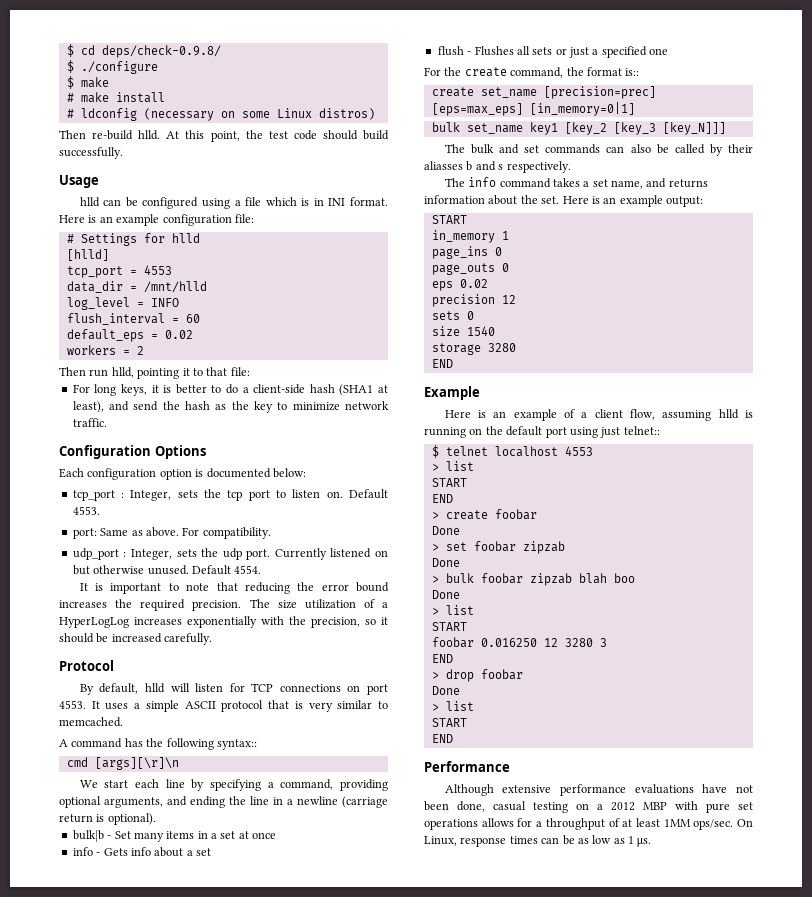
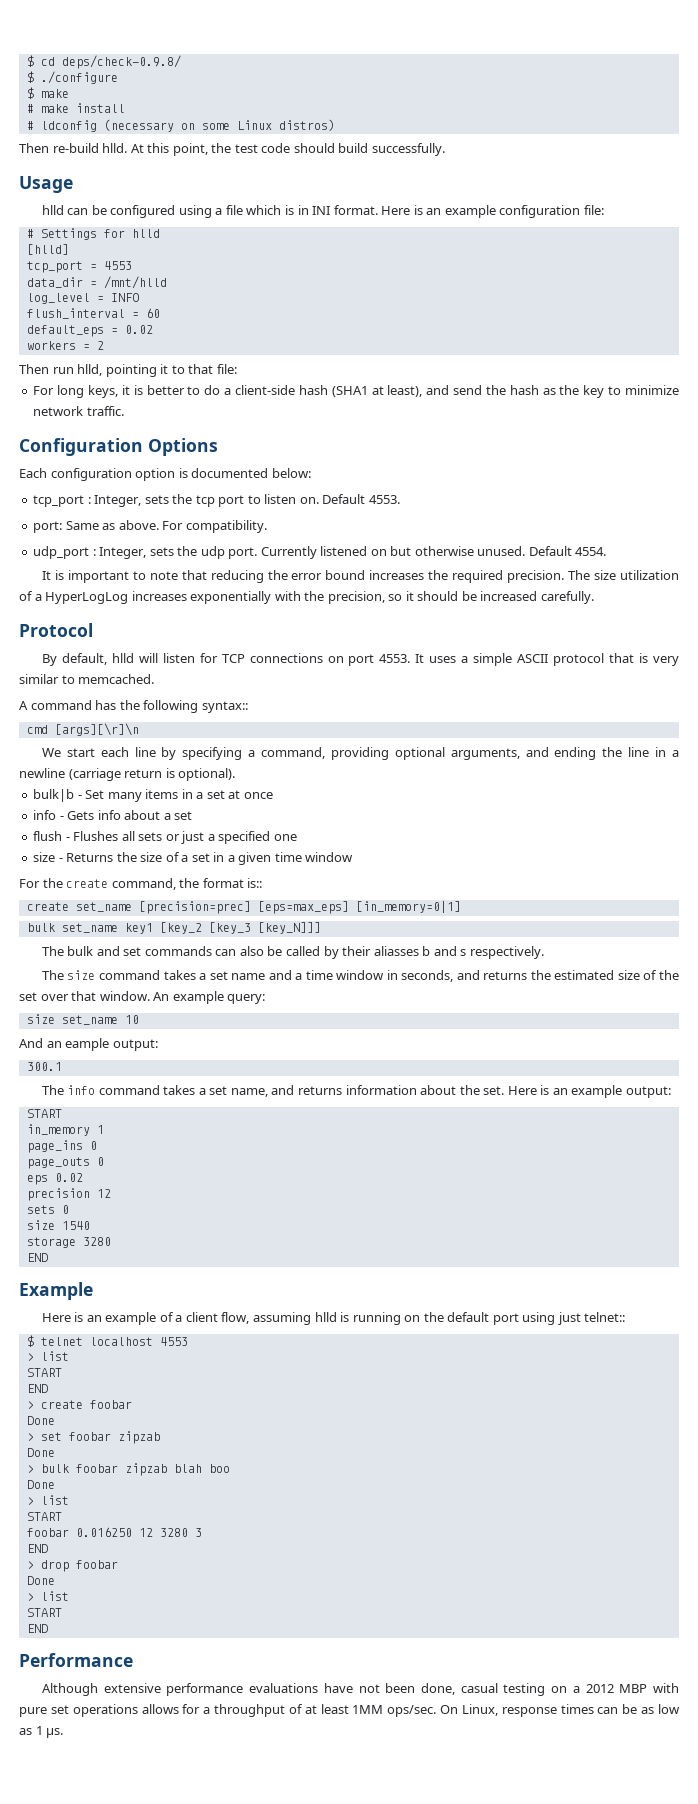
(669, 51) none -> [33,852,354,865] // size - Returns the size of a set in a given time window
(571, 167) none -> [41,970,679,982] [19,991,266,1004] [26,1014,139,1025] [19,1038,158,1051] [26,1062,62,1071] // The size command takes a set name and a time window in seconds, and returns the estimated size of the set over that window. An example query: // size set_name 10 // And an eample output: // 300.1

